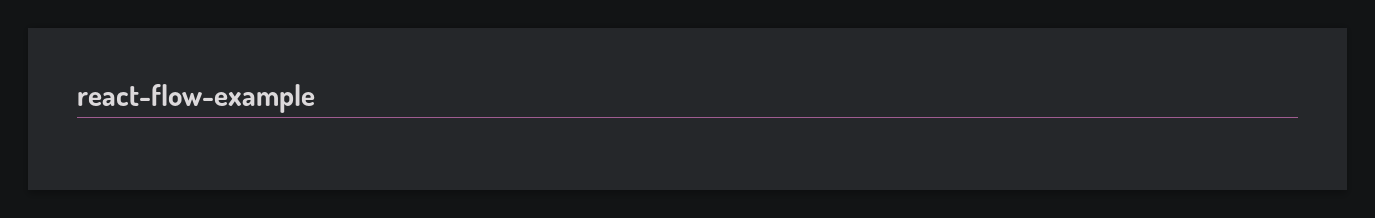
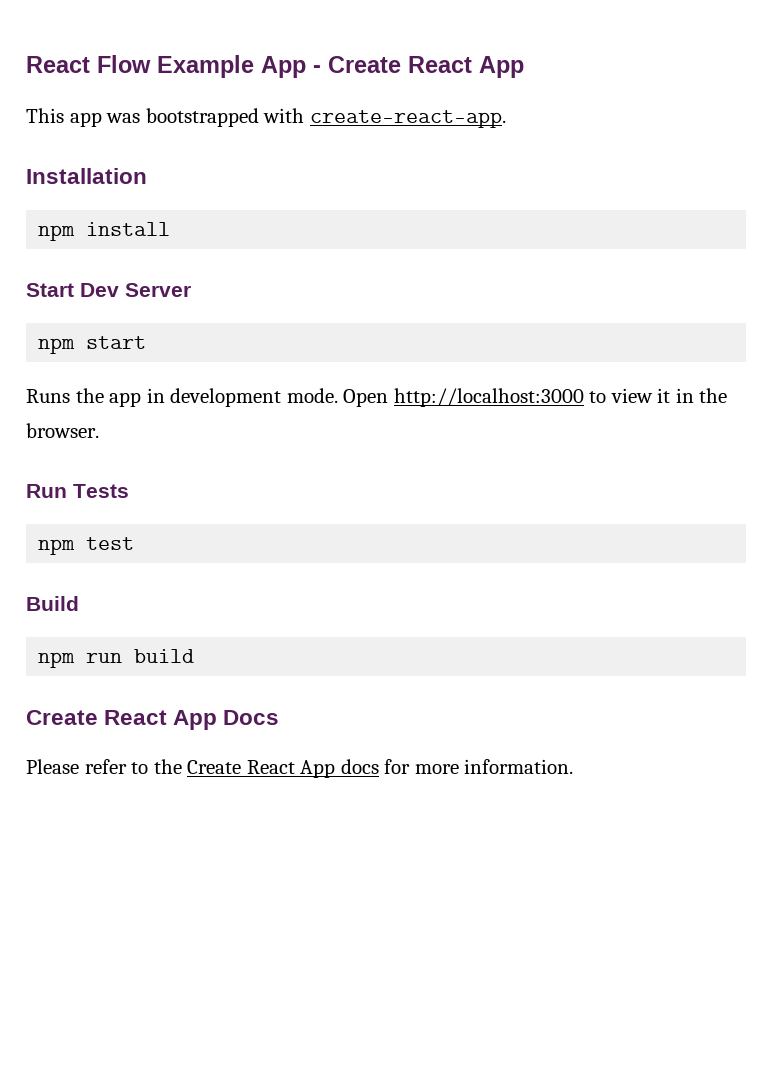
[77,84,315,113] react-flow-example -> [26,55,524,78] [26,108,506,128] [26,168,147,184] [38,222,171,241] [26,283,191,297] [38,336,147,354] [26,388,728,407] [26,423,99,438] [26,484,129,498] [38,537,135,555] [26,596,79,611] [38,649,195,668] [26,710,280,730] [26,759,574,778] React Flow Example App - Create React App // This app was bootstrapped with create-react-app. // Installation // npm install // Start Dev Server // npm start // Runs the app in development mode. Open http://localhost:3000 to view it in the browser. // Run Tests // npm test // Build // npm run build // Create React App Docs // Please refer to the Create React App docs for more information.

